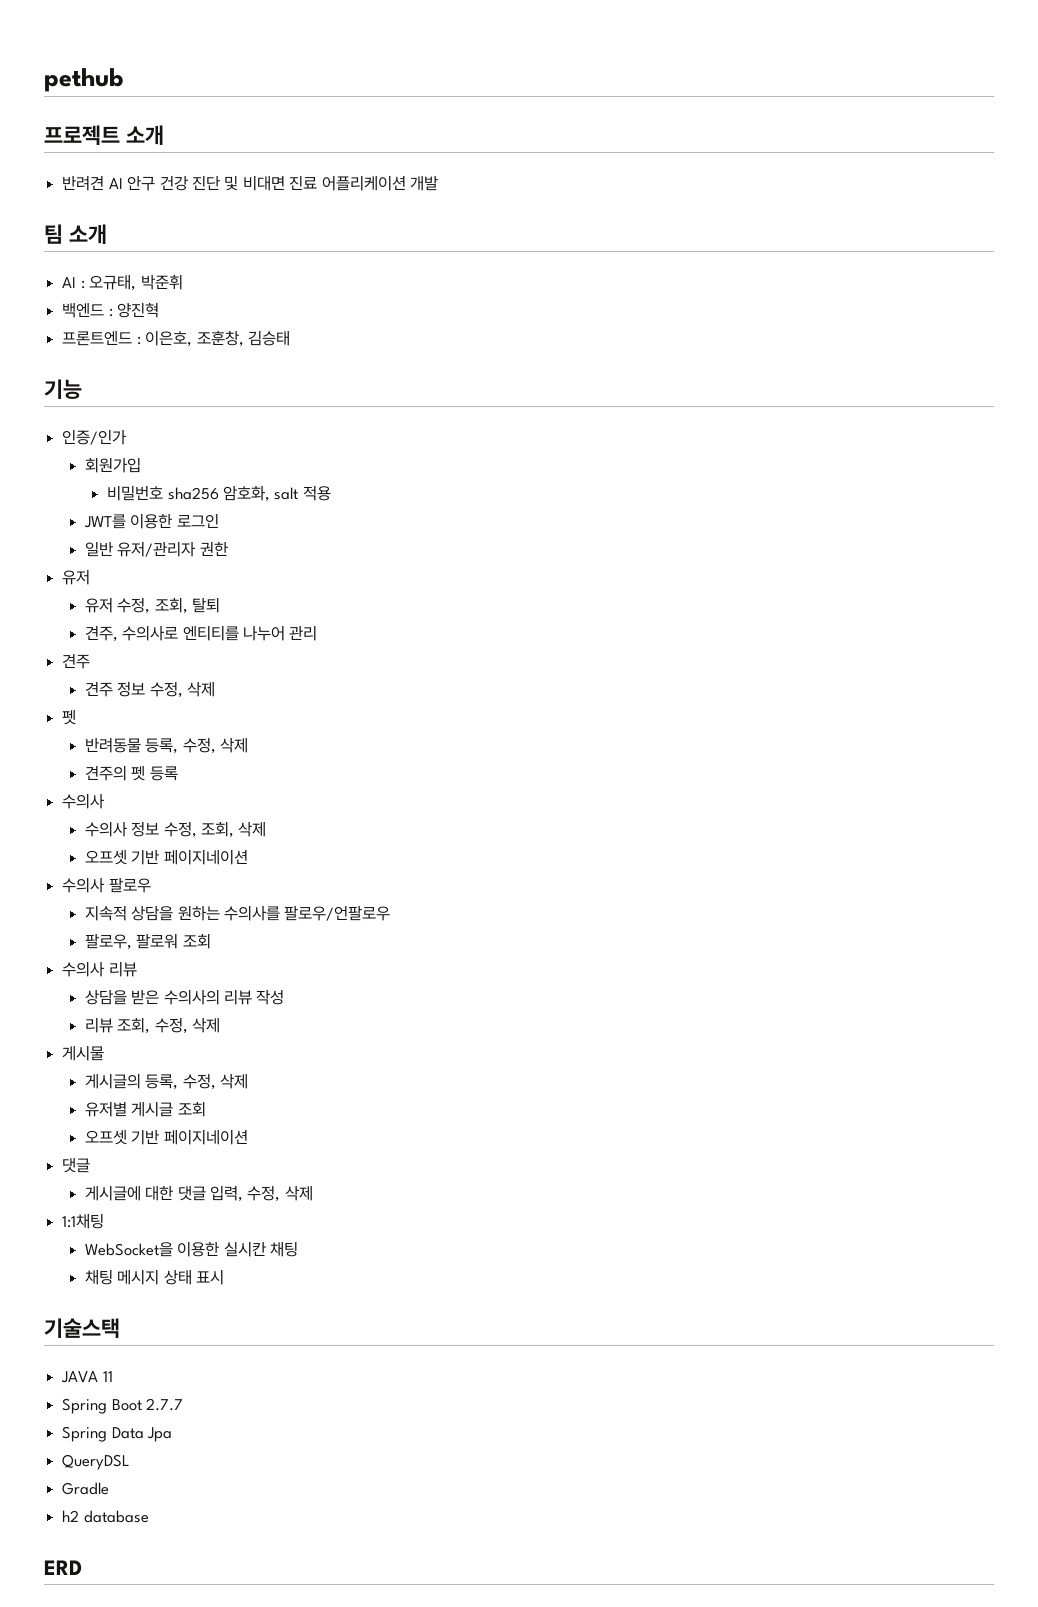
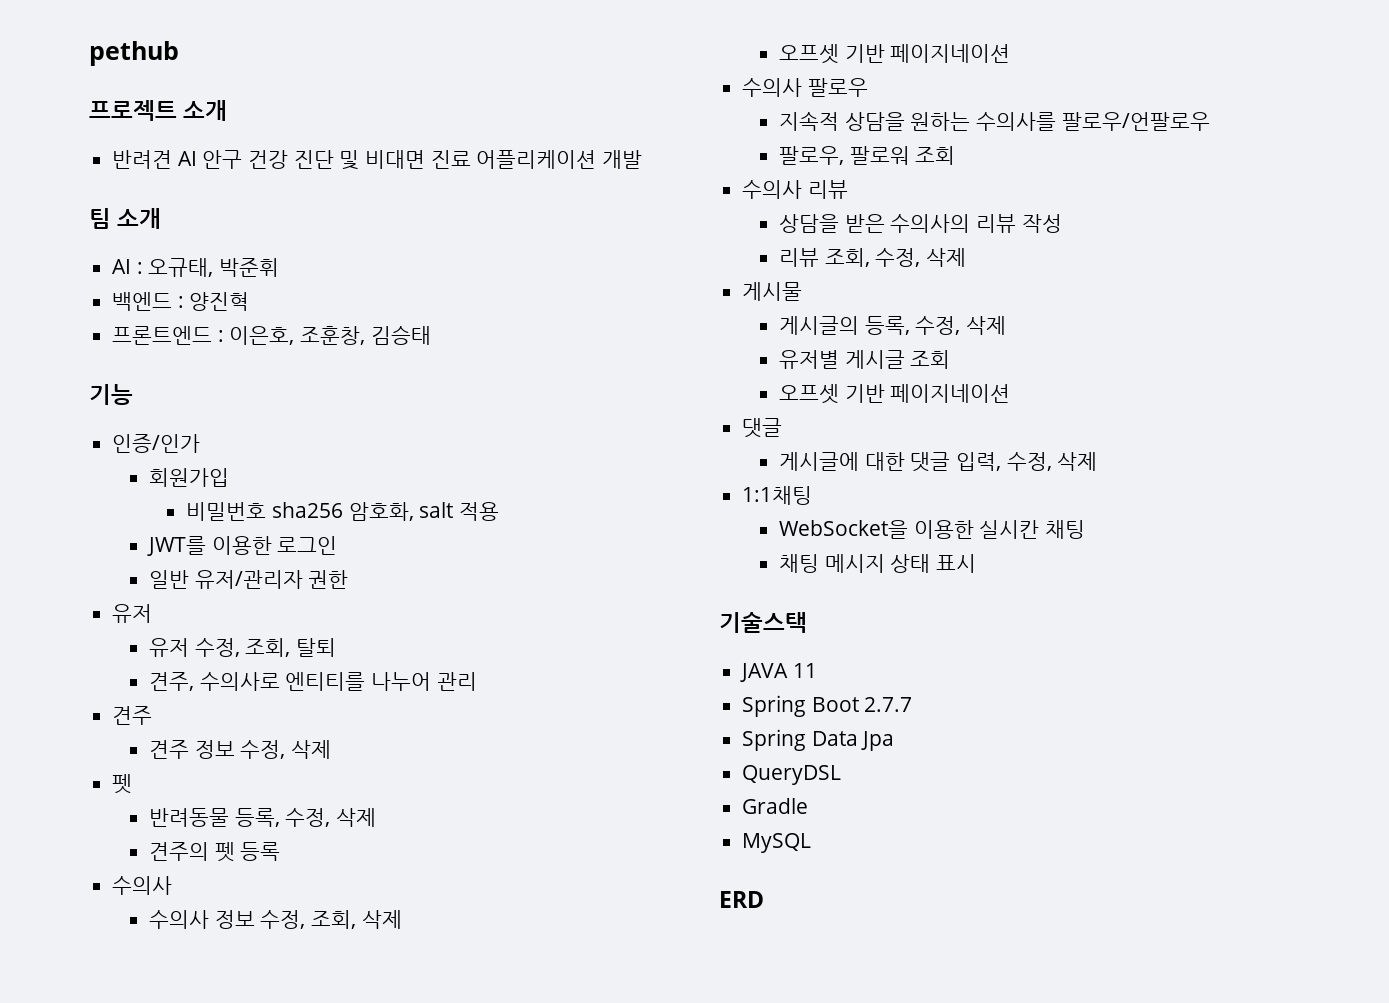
[62,1510,149,1523] h2 database -> [742,833,812,853] MySQL

